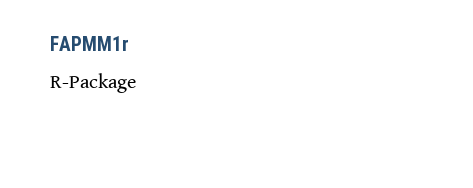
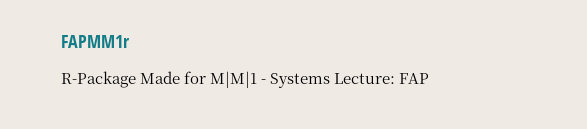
(136, 83) none -> [140,71,430,88] Made for M|M|1 - Systems Lecture: FAP

